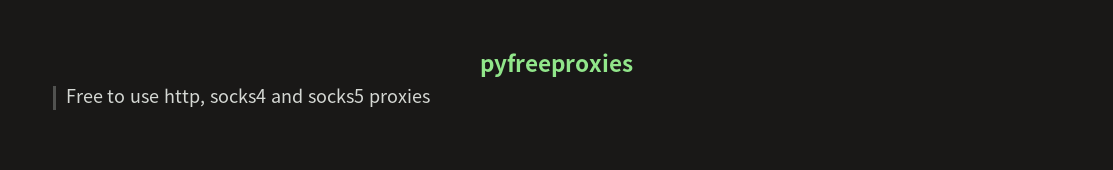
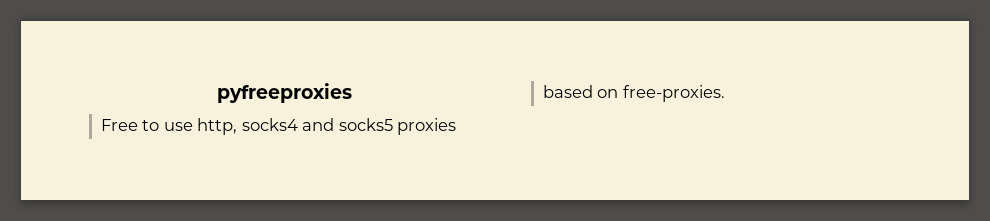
(430, 97) none -> [542,85,725,102] based on free-proxies.

